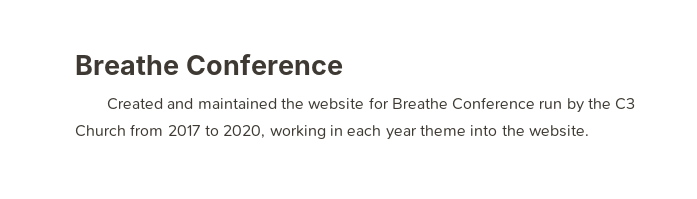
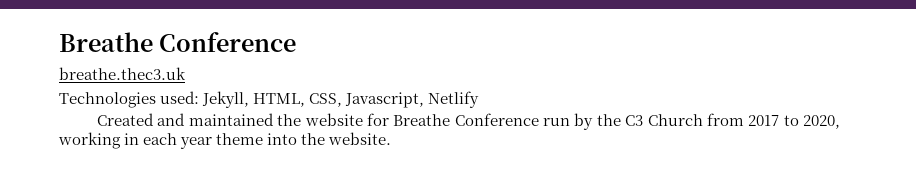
[75,54,344,75] Breathe Conference -> [59,32,297,52] [59,67,186,80] [59,91,480,108] Breathe Conference // breathe.thec3.uk // Technologies used: Jekyll, HTML, CSS, Javascript, Netlify

